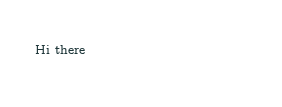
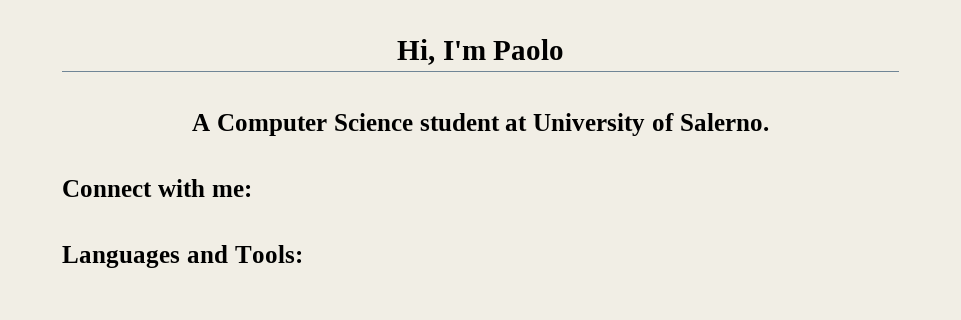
[35,45,85,54] Hi there -> [396,39,565,65] [192,113,769,136] [62,179,252,197] [62,245,303,268] Hi, I'm Paolo // A Computer Science student at University of Salerno. // Connect with me: // Languages and Tools:

